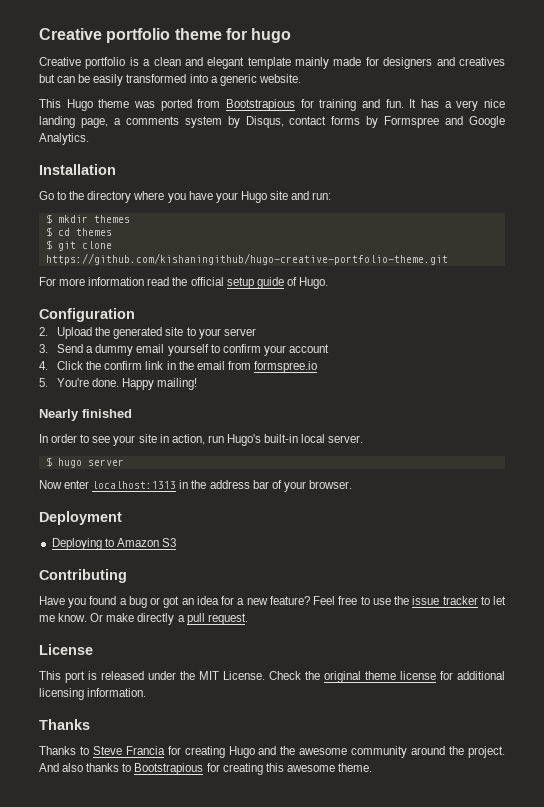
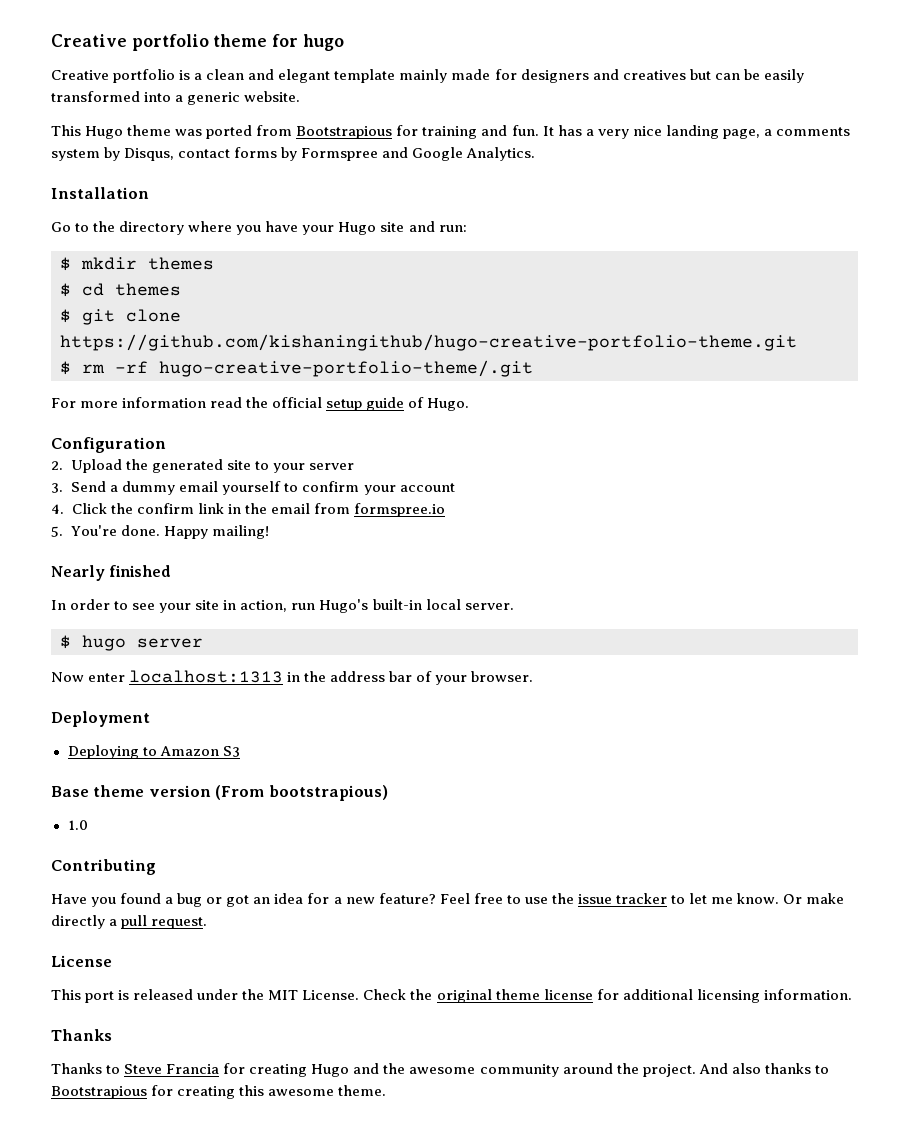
(448, 259) none -> [60,360,533,377] // $ rm -rf hugo-creative-portfolio-theme/.git
(176, 542) none -> [51,785,388,801] [67,820,88,830] // Base theme version (From bootstrapious) // 1.0

